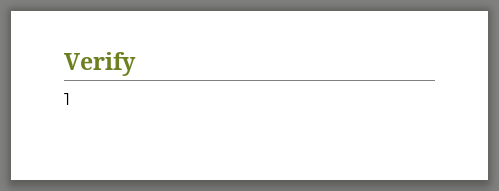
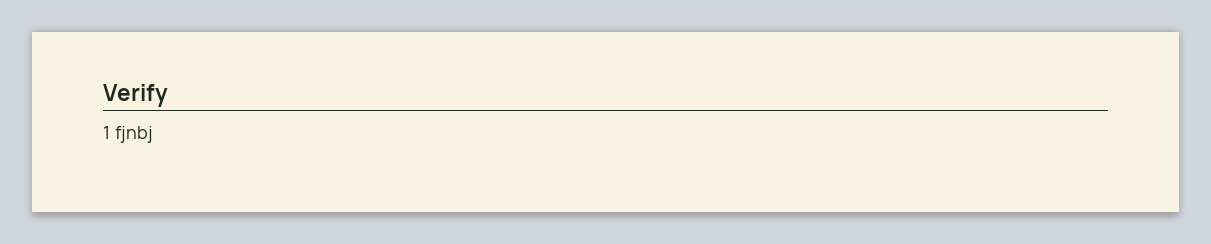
(70, 99) none -> [114,126,153,143] fjnbj

